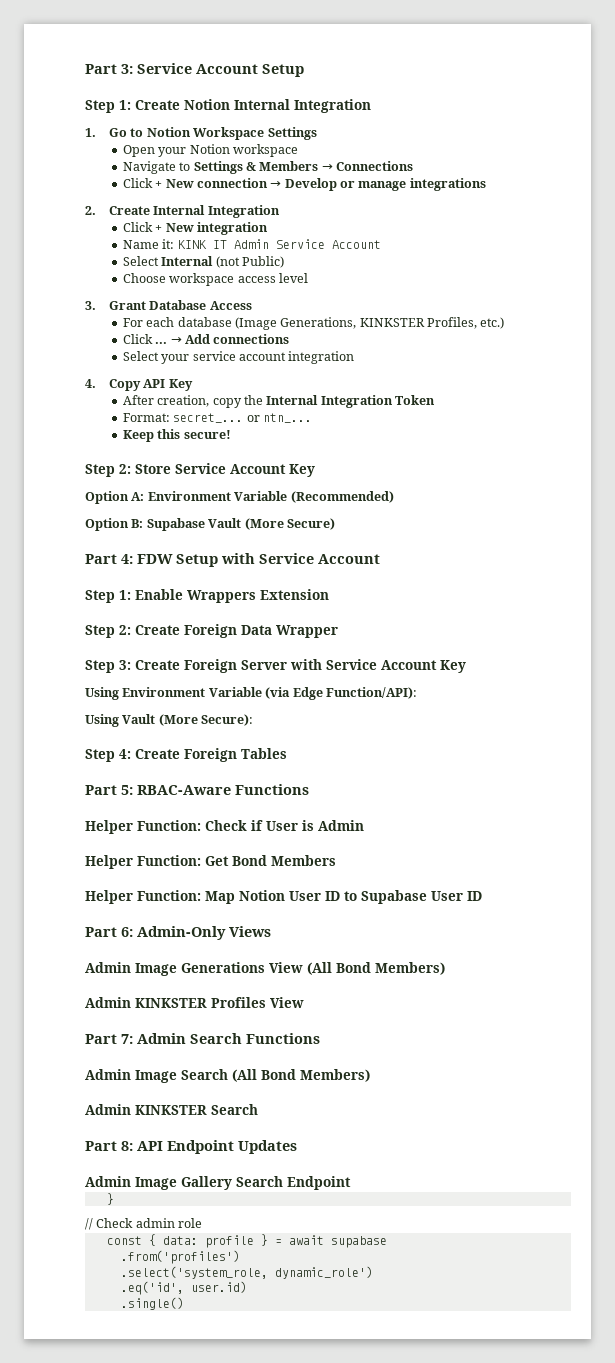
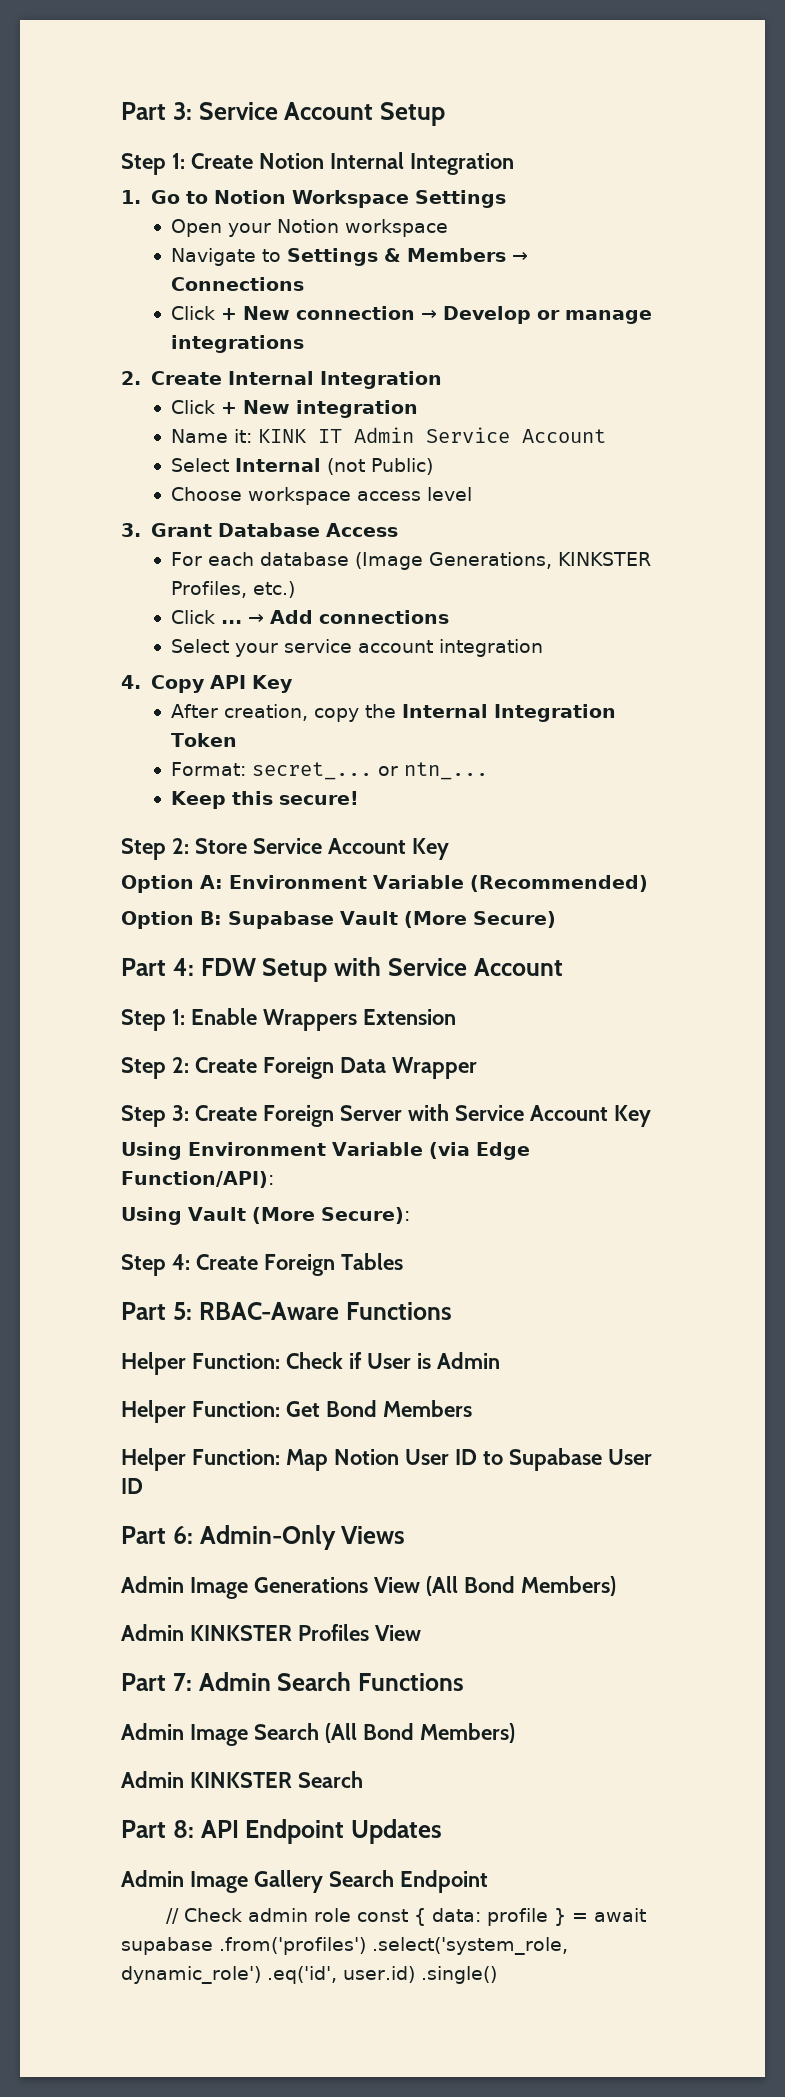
[106,1193,114,1205] // } -> (488, 1881) none
(203, 1223) // -> (351, 1915) none
(387, 1242) // -> (213, 1946) none
(240, 1257) // -> (366, 1946) none
(373, 1272) // -> (261, 1975) none
(247, 1287) // -> (415, 1974) none

